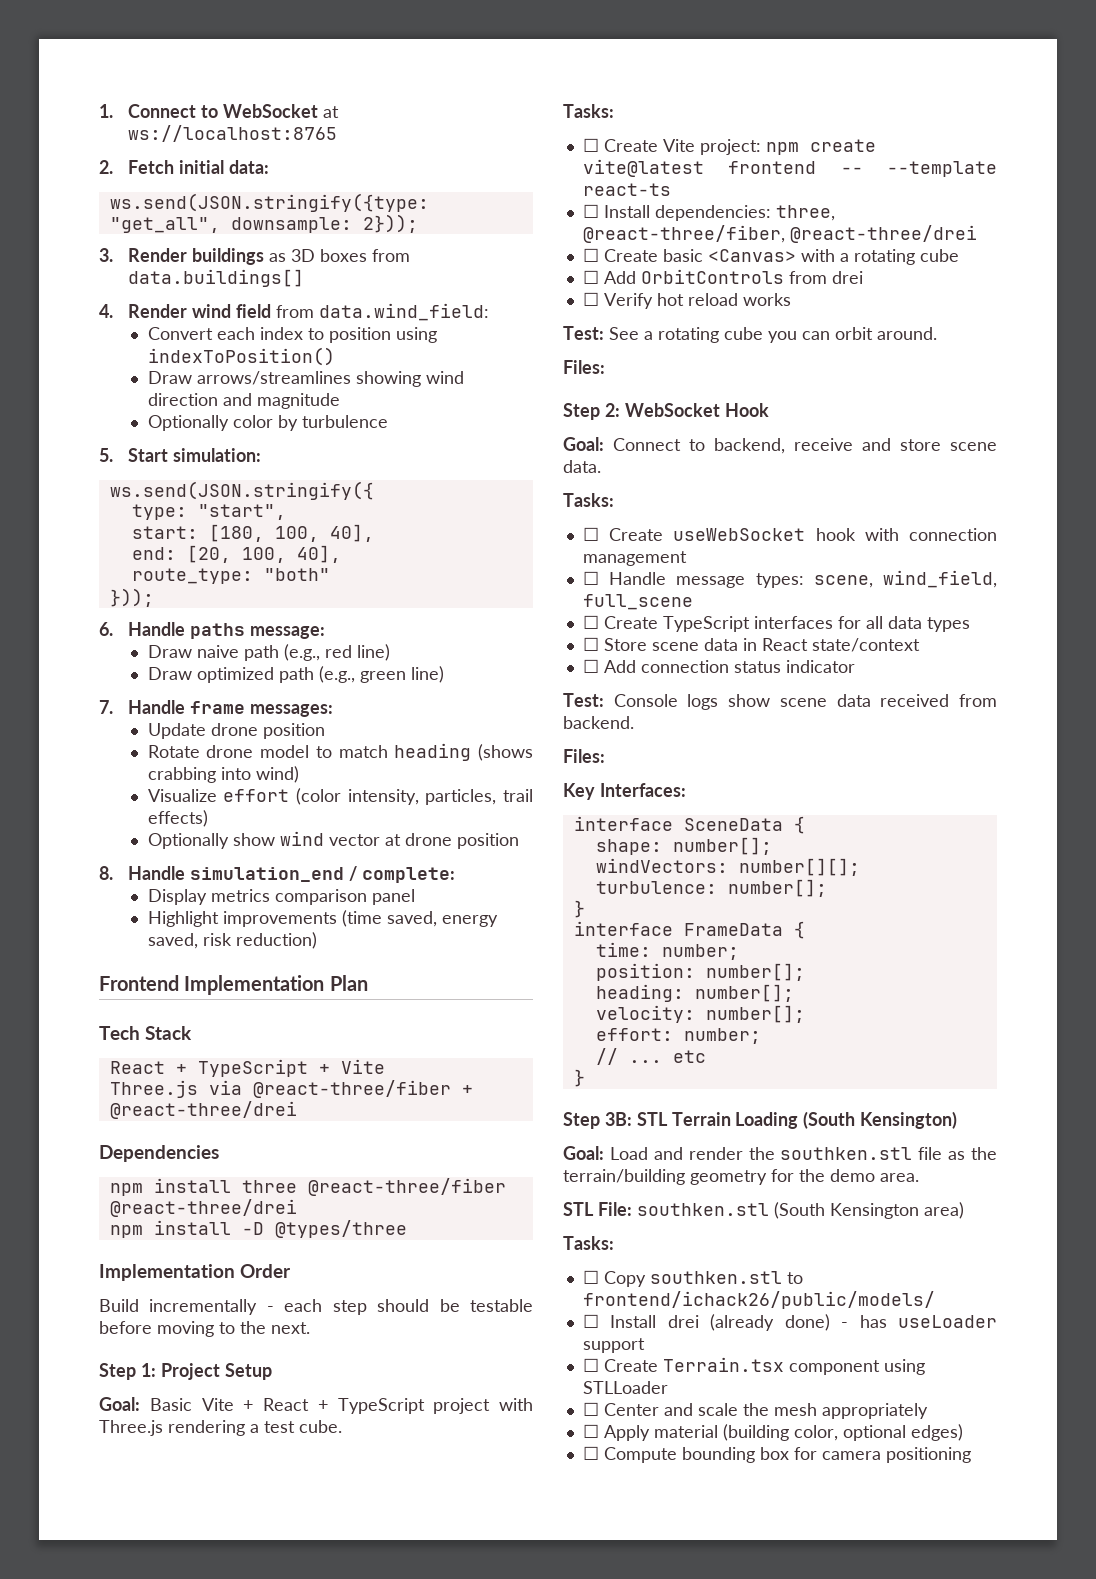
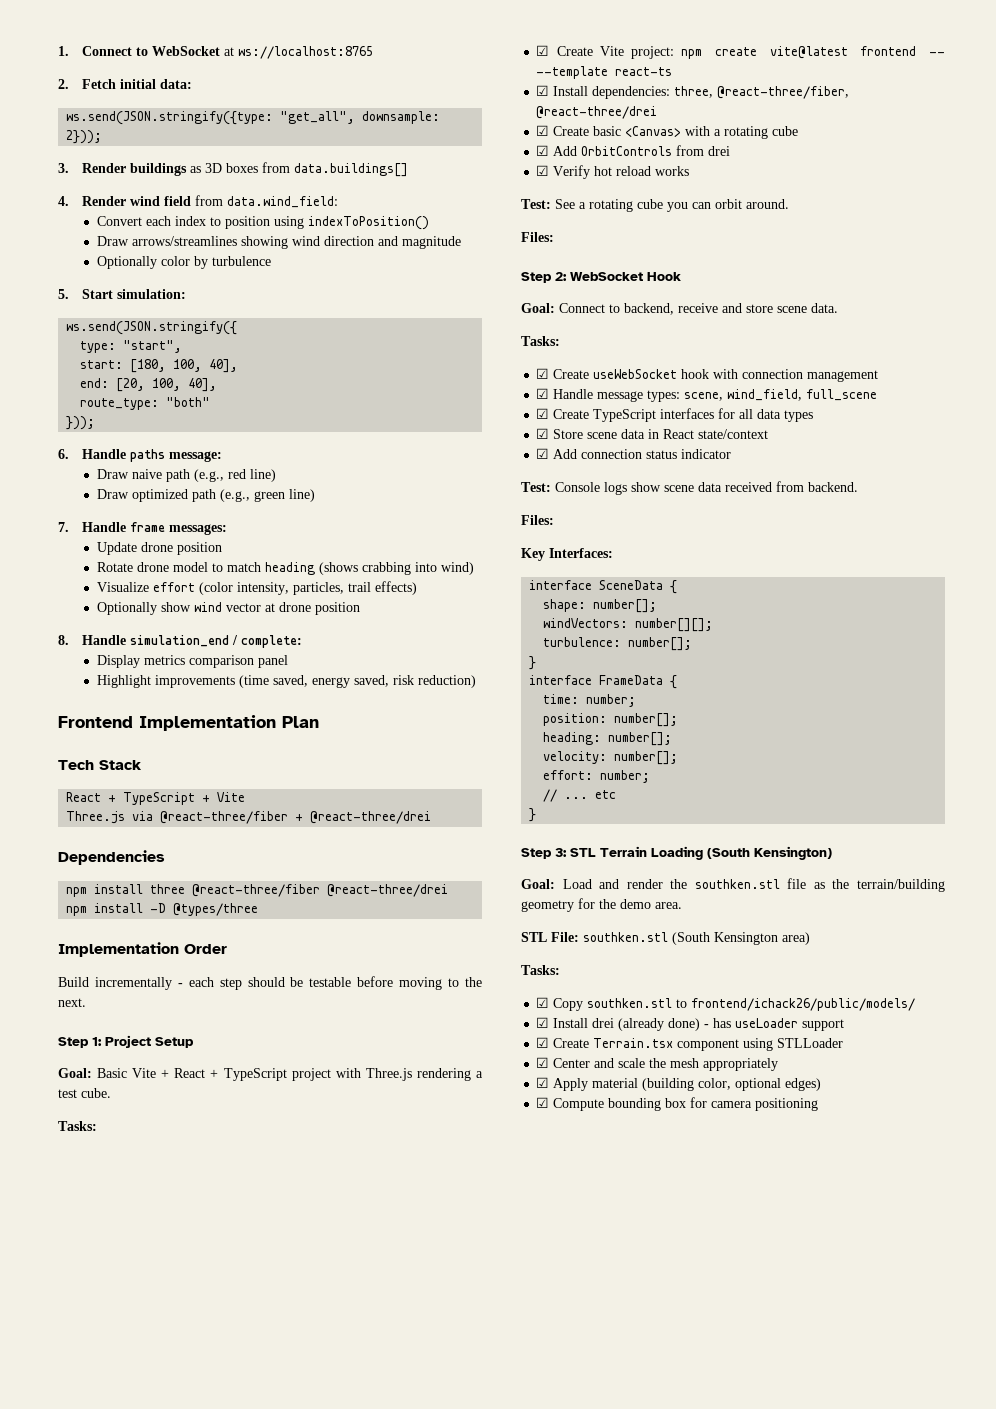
[582,138,599,152] ☐ -> [536,45,550,56] ☑
[582,204,599,218] ☐ -> [536,85,550,96] ☑
[582,248,599,262] ☐ -> [536,125,550,136] ☑
[582,270,599,284] ☐ -> [536,145,550,156] ☑
[582,292,599,306] ☐ -> [536,165,550,176] ☑
[582,527,599,541] ☐ -> [536,368,550,379] ☑
[582,571,599,585] ☐ -> [536,388,550,399] ☑
[582,615,599,629] ☐ -> [536,408,550,419] ☑
[582,637,599,651] ☐ -> [536,428,550,439] ☑
[582,659,599,673] ☐ -> [536,448,550,459] ☑
[604,1112,632,1126] 3B: -> [555,848,567,857] 3:
[582,1270,599,1284] ☐ -> [536,997,550,1008] ☑
[582,1314,599,1328] ☐ -> [536,1017,550,1028] ☑
[582,1358,599,1372] ☐ -> [536,1037,550,1048] ☑
[582,1402,599,1416] ☐ -> [536,1057,550,1068] ☑
[582,1424,599,1438] ☐ -> [536,1077,550,1088] ☑
[582,1446,599,1460] ☐ -> [536,1097,550,1108] ☑

